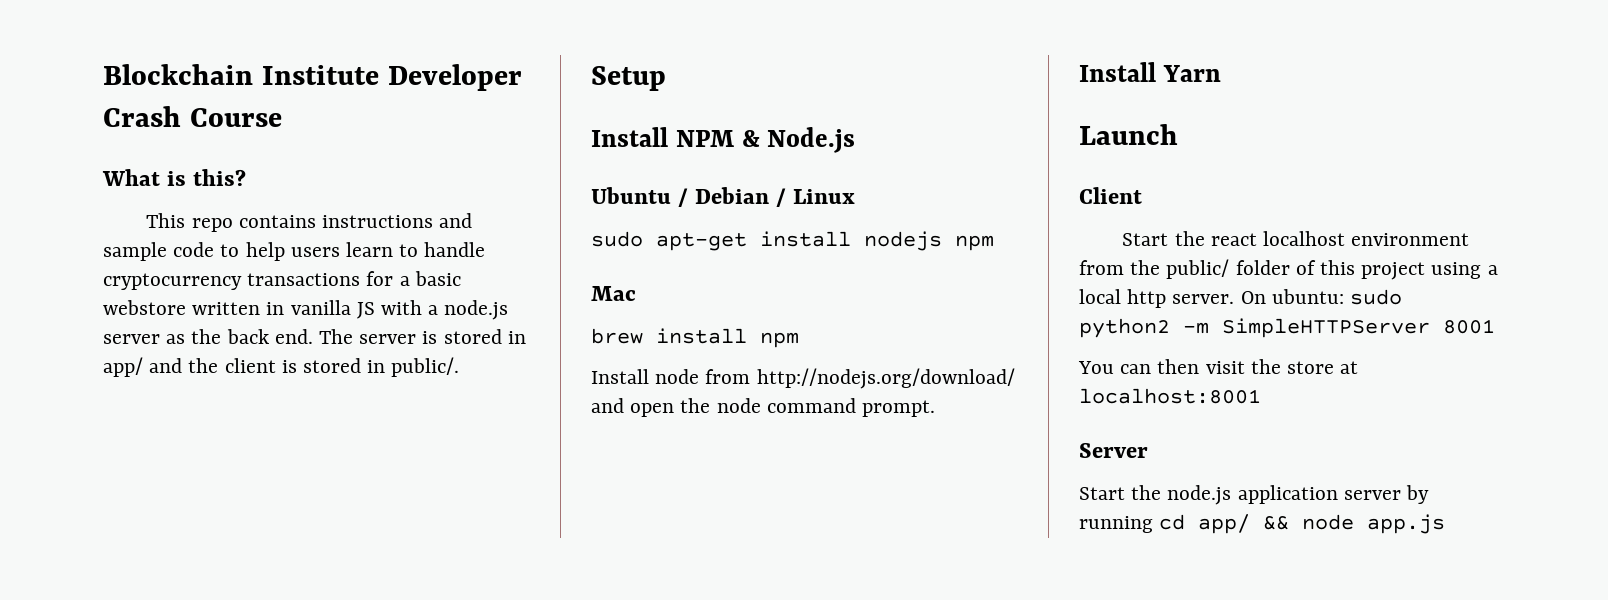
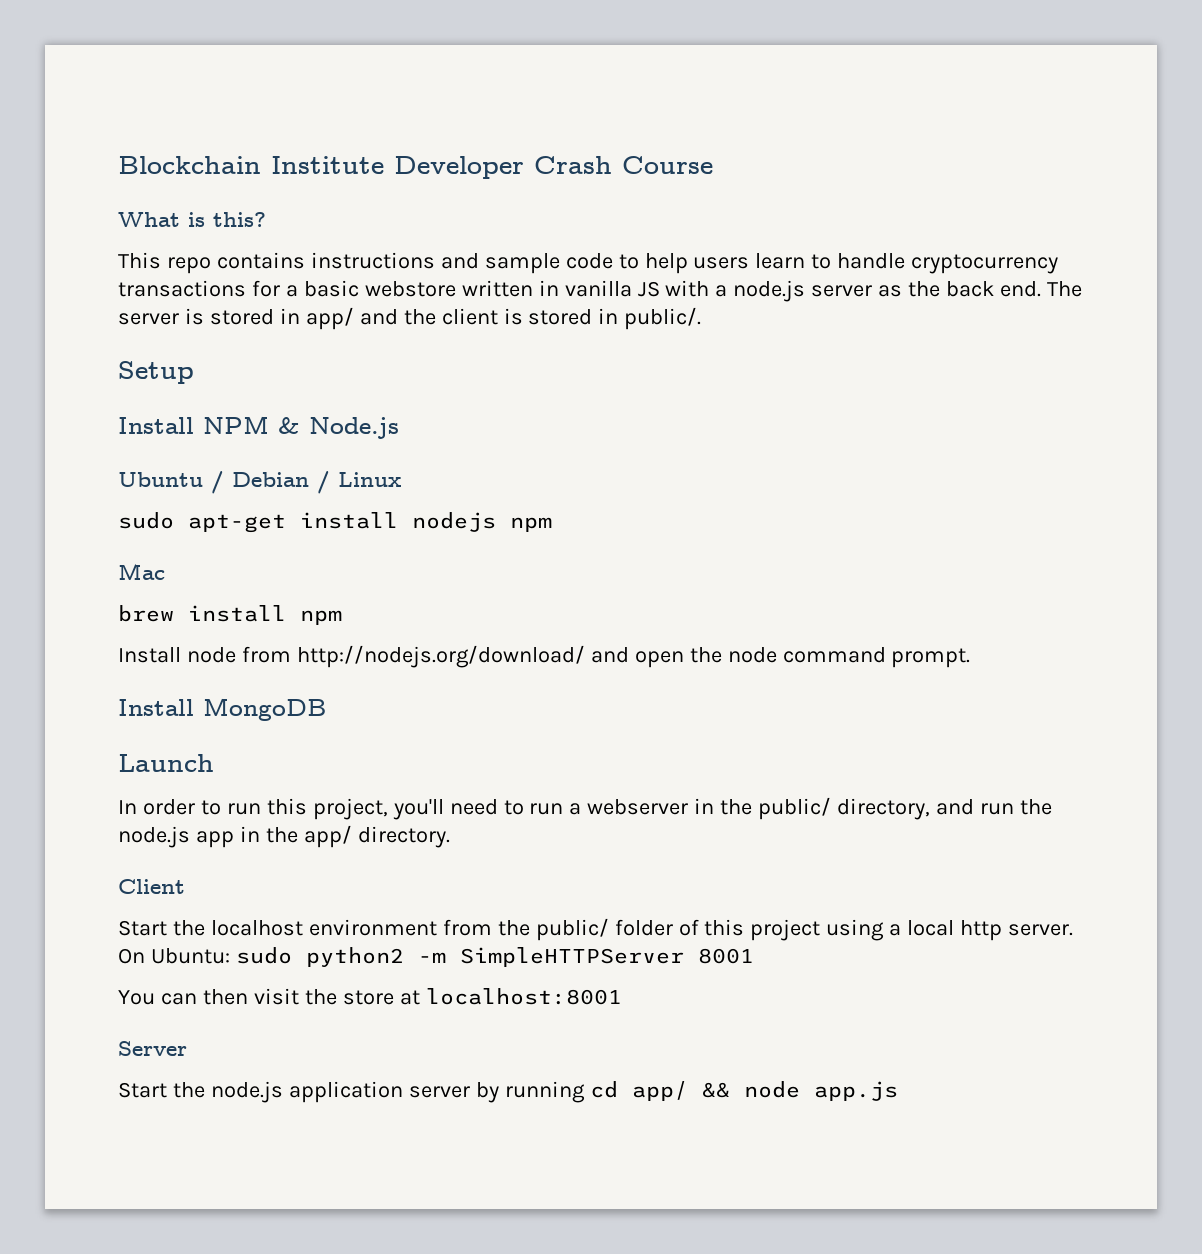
[1162,65,1221,82] Yarn -> [203,698,326,721] MongoDB
(1178, 134) none -> [118,797,1052,820] [118,825,450,848] // In order to run this project, you'll need to run a webserver in the public/ directory, and run the node.js app in the app/ directory.
[1210,233,1257,246] react -> (205, 928) none
[1271,289,1344,304] ubuntu: -> [150,948,230,964] Ubuntu:

